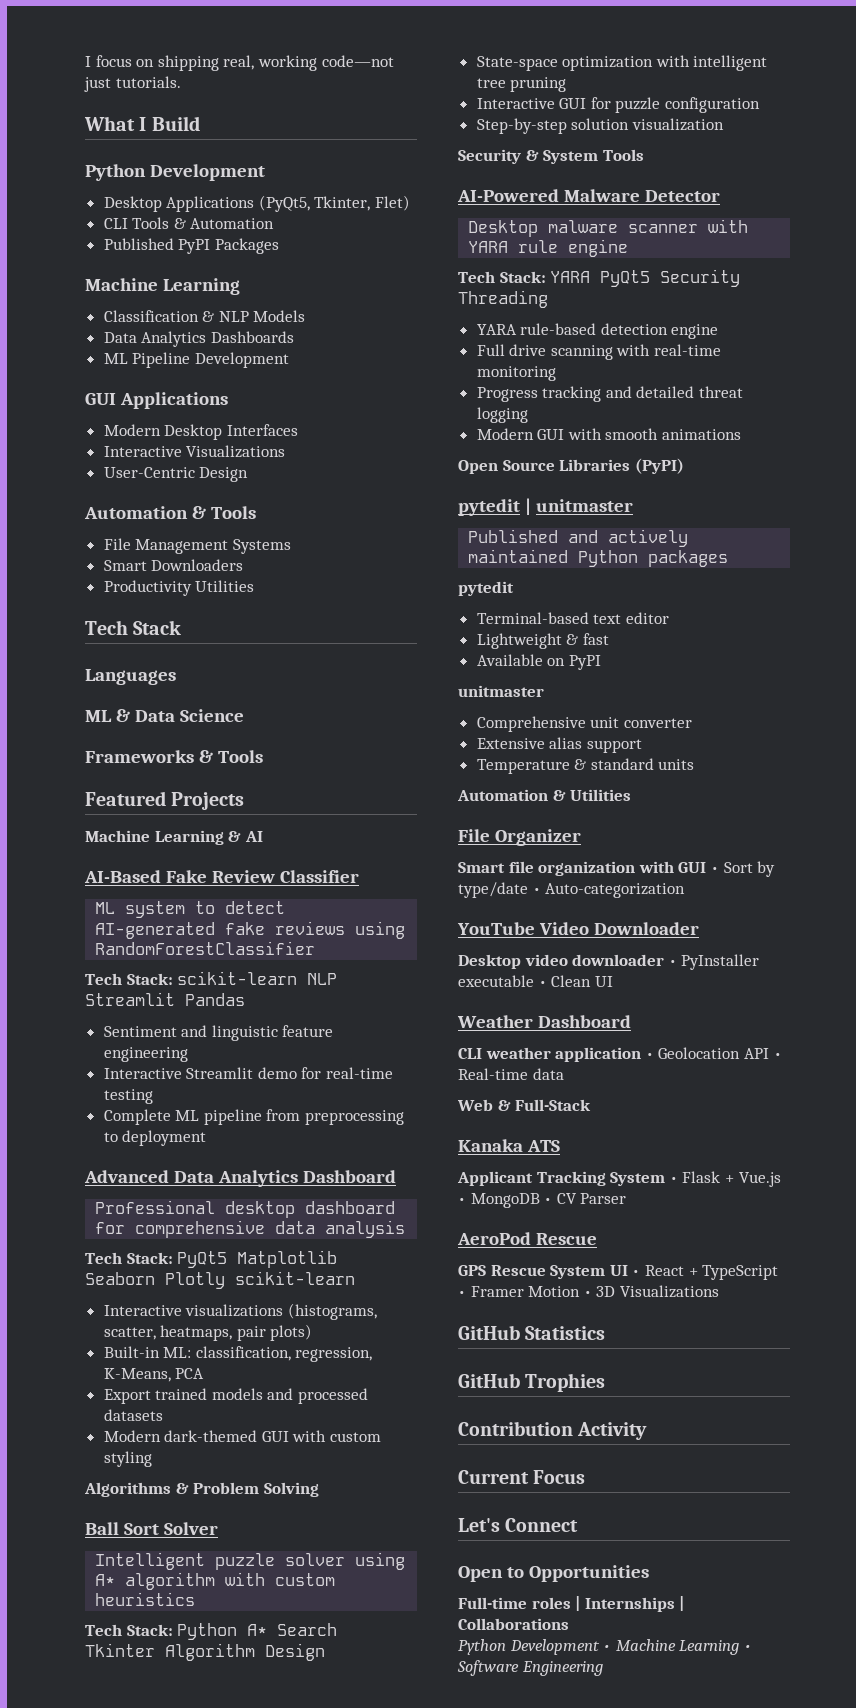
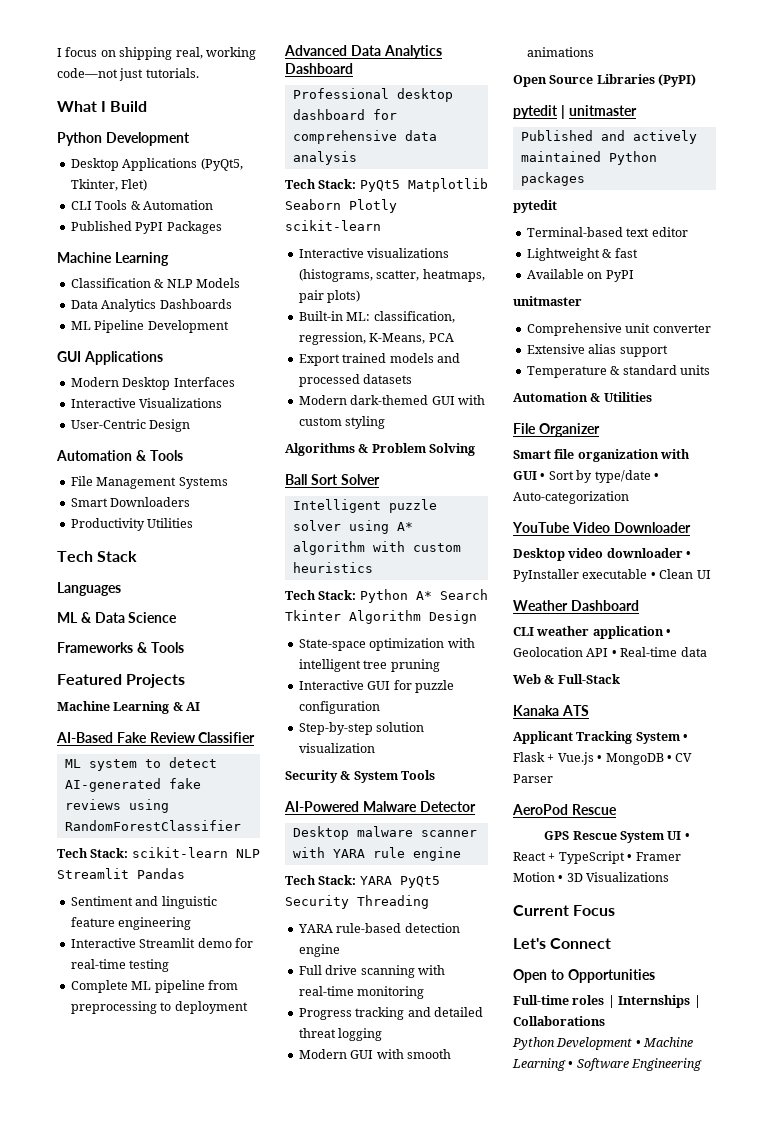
[458,1325,606,1340] [458,1373,606,1392] [458,1421,648,1440] // GitHub Statistics // GitHub Trophies // Contribution Activity -> (670, 877) none

